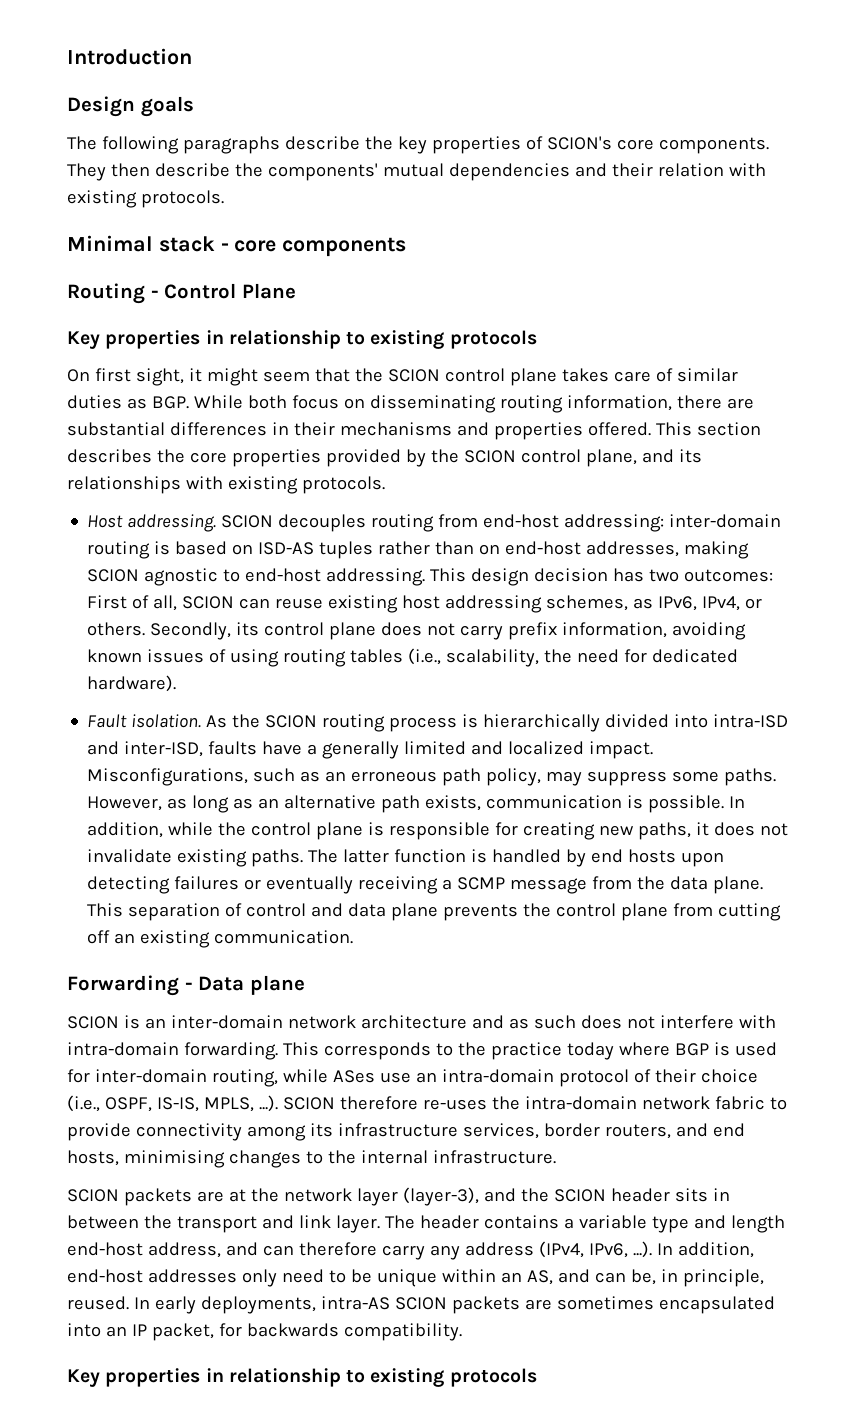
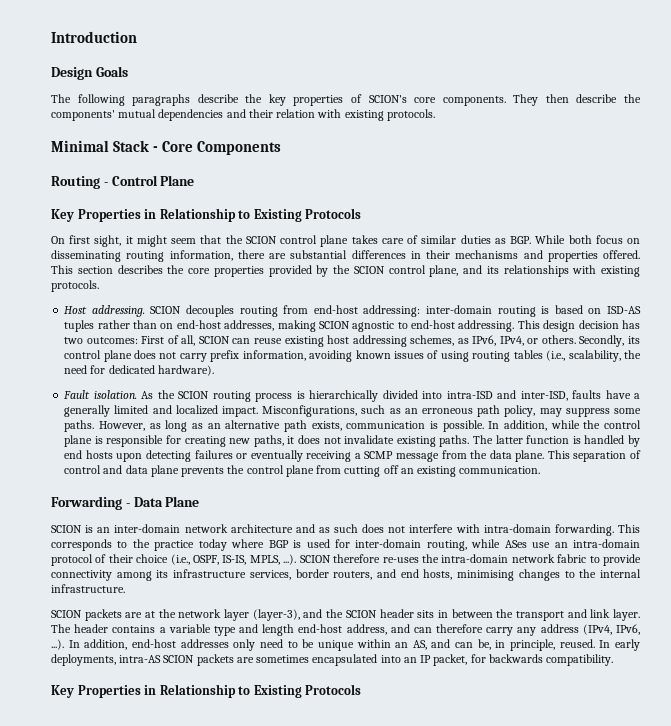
[140,96,194,117] goals -> [95,66,128,77] Goals
[158,236,407,257] stack - core components -> [113,140,282,155] Stack - Core Components
[105,330,537,349] properties in relationship to existing protocols -> [77,208,362,222] Properties in Relationship to Existing Protocols
[249,975,305,995] plane -> [165,496,200,507] Plane
[105,1368,537,1387] properties in relationship to existing protocols -> [77,684,362,698] Properties in Relationship to Existing Protocols

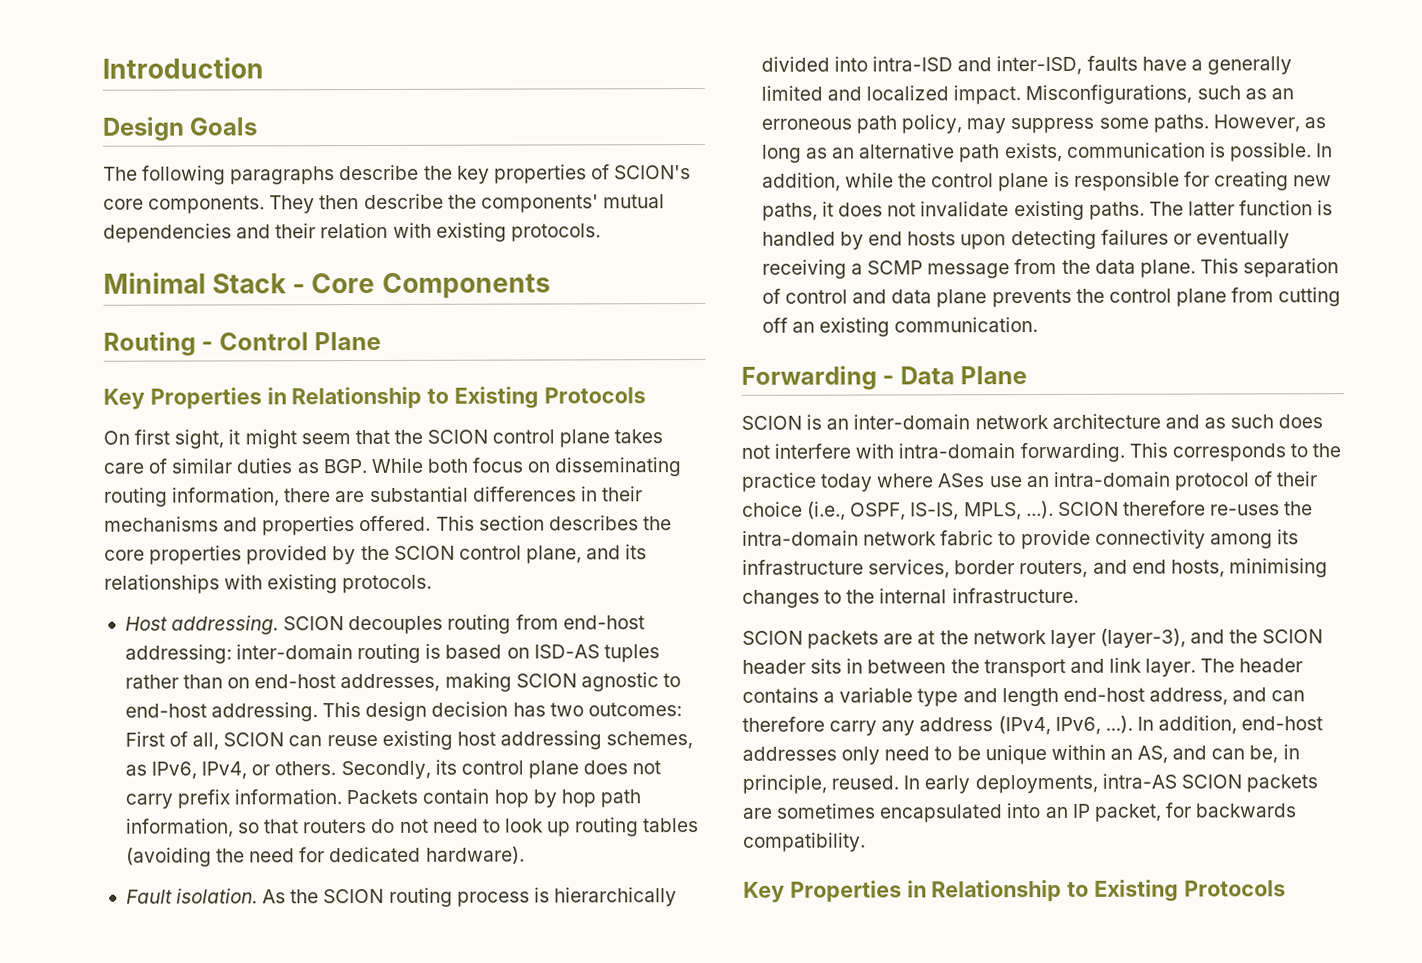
[242,350,621,362] information, avoiding known issues of using routing tables (i.e., scalability, -> [234,788,641,808] [124,817,700,838] [125,847,212,867] information. Packets contain hop by hop path information, so that routers do not need to look up routing tables (avoiding
[268,539,501,551] BGP is used for inter-domain routing, while -> (935, 480) none

